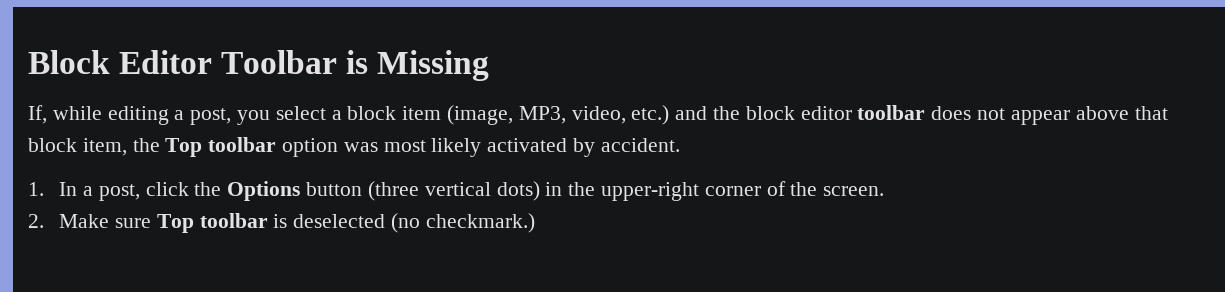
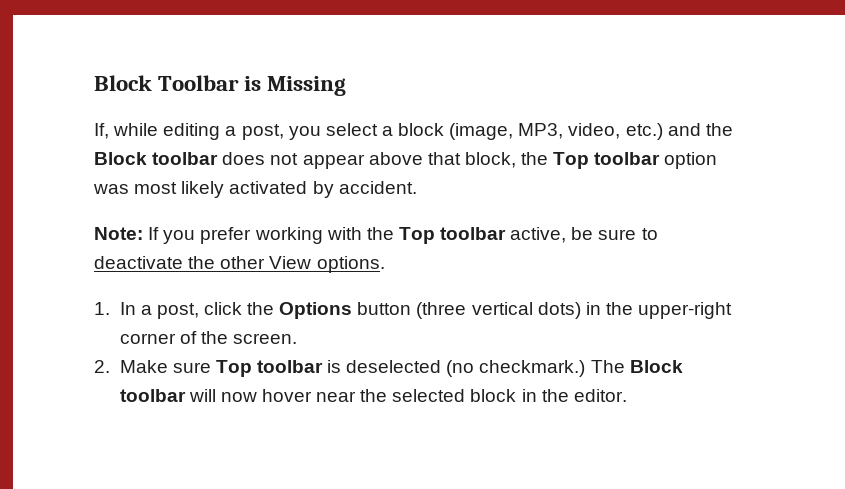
[28,50,213,74] Block Editor -> [94,75,152,91] Block
[402,106,442,120] item -> (445, 129) none
[745,106,852,120] block editor -> [94,152,147,165] Block
[28,138,127,156] block item, -> [464,152,516,168] block,
(680, 145) none -> [94,227,658,244] [94,256,385,273] // Note: If you prefer working with the Top toolbar active, be sure to deactivate the other View options.
(535, 223) none -> [590,360,683,373] [119,389,627,402] The Block toolbar will now hover near the selected block in the editor.

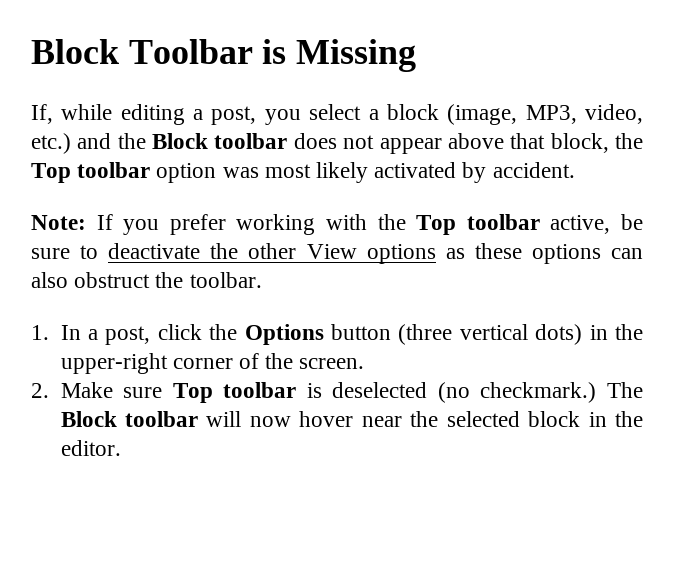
[316,256,385,273] options. -> [366,243,644,264] [31,272,262,288] options as these options can also obstruct the toolbar.

